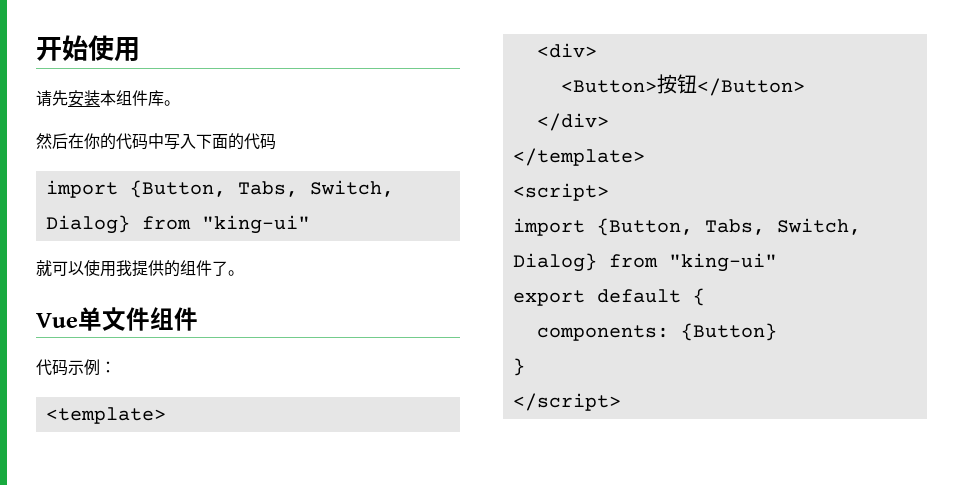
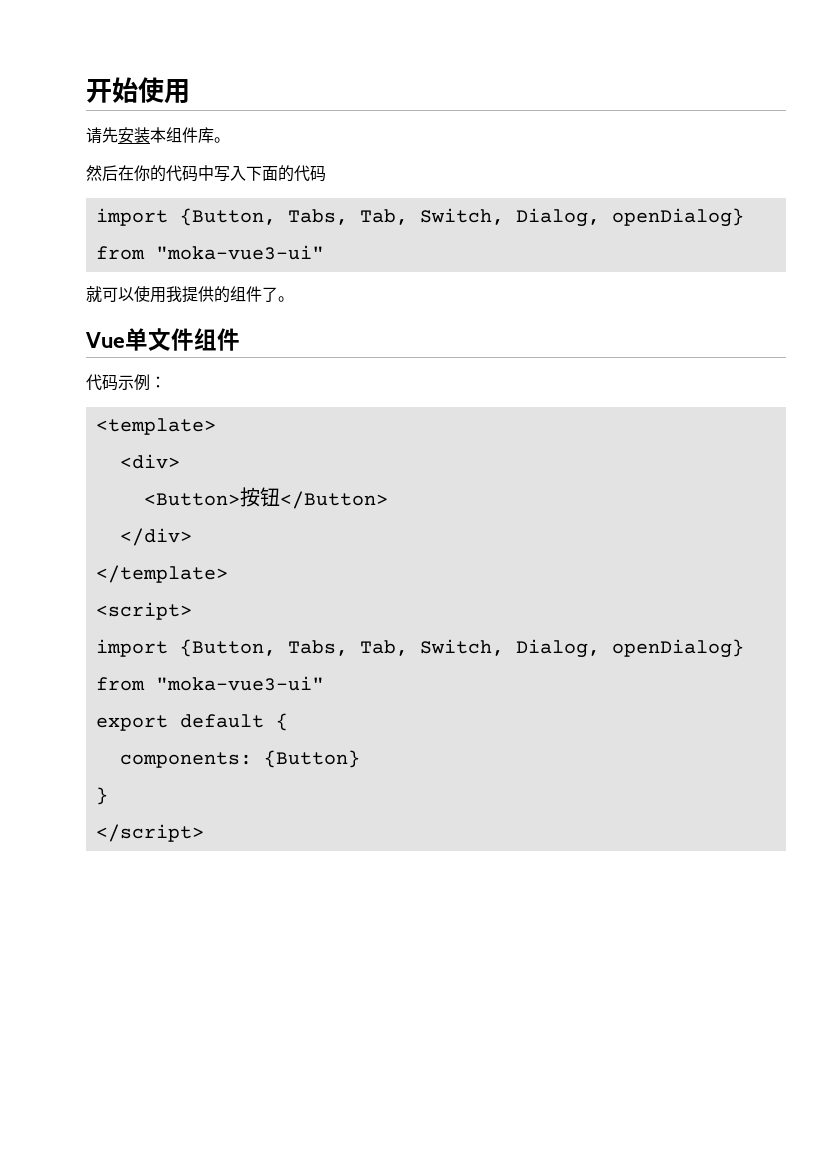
[309,180,394,197] [45,215,310,234] Switch, Dialog} from "king-ui" -> [359,208,744,227] [95,245,324,260] Tab, Switch, Dialog, openDialog} from "moka-vue3-ui"
[776,218,861,235] [512,253,777,272] Switch, Dialog} from "king-ui" -> [359,639,744,658] [95,676,324,691] Tab, Switch, Dialog, openDialog} from "moka-vue3-ui"

